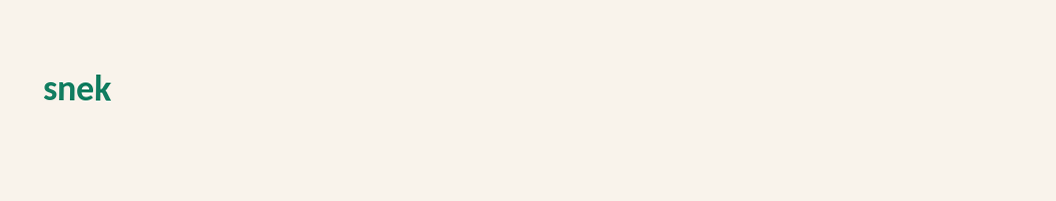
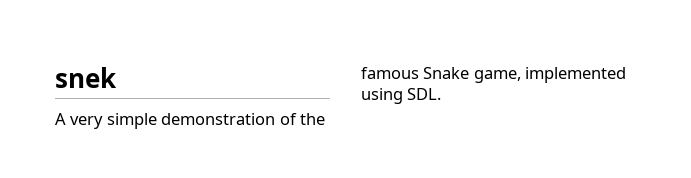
(113, 87) none -> [55,113,326,129] [361,67,627,83] [361,88,442,104] // A very simple demonstration of the famous Snake game, implemented using SDL.

